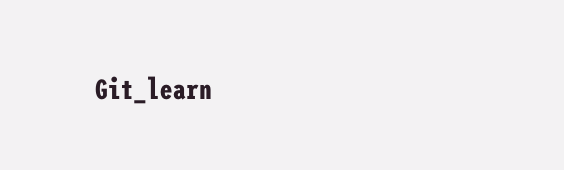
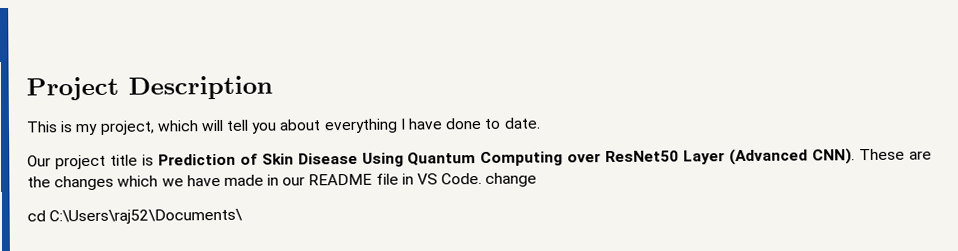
[95,76,212,104] Git_learn -> [26,75,273,101] [26,117,541,136] [27,148,933,170] [27,172,538,191] [27,208,244,225] Project Description // This is my project, which will tell you about everything I have done to date. // Our project title is Prediction of Skin Disease Using Quantum Computing over ResNet50 Layer (Advanced CNN). These are the changes which we have made in our README file in VS Code. change // cd C:\Users\raj52\Documents\

